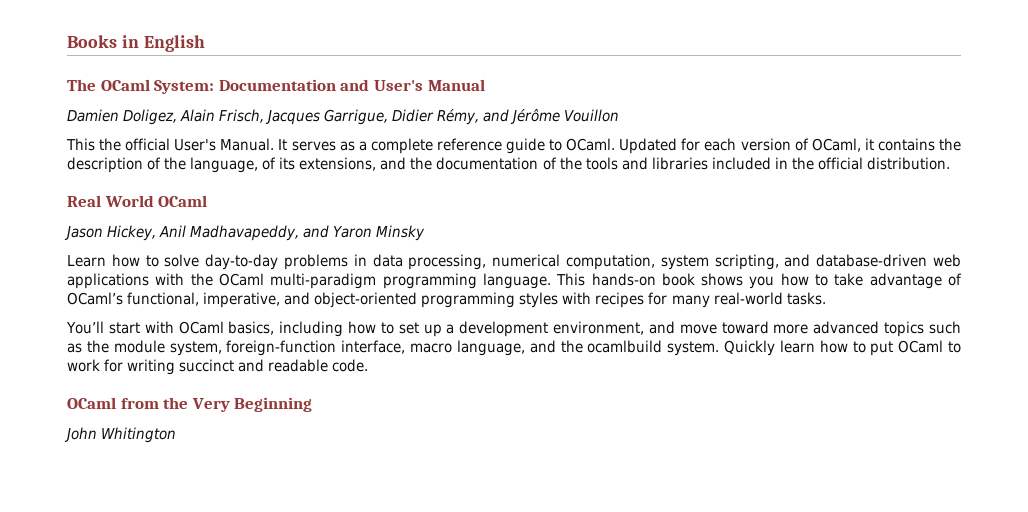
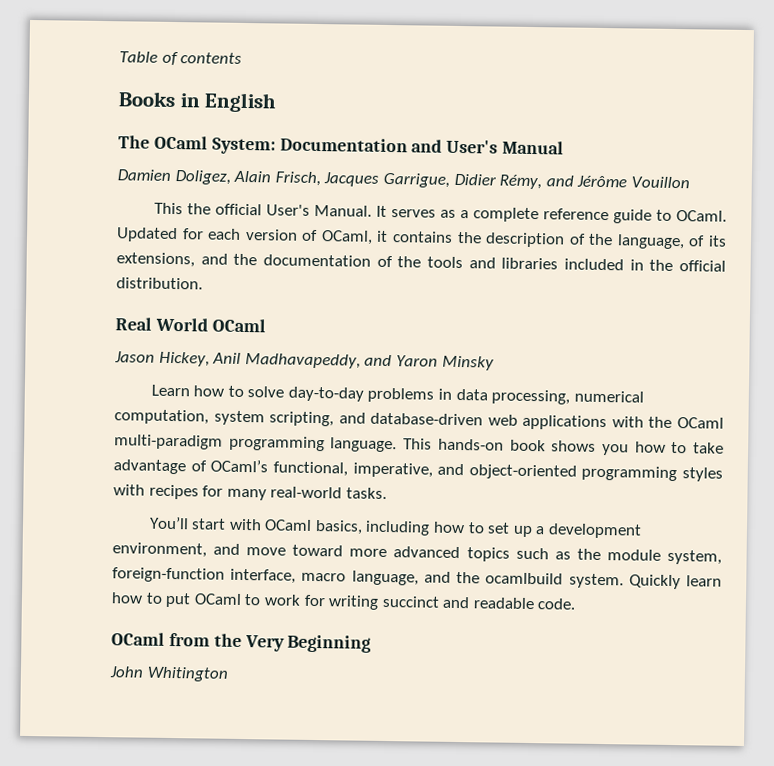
(67, 41) none -> [119,51,243,66] Table of contents //

